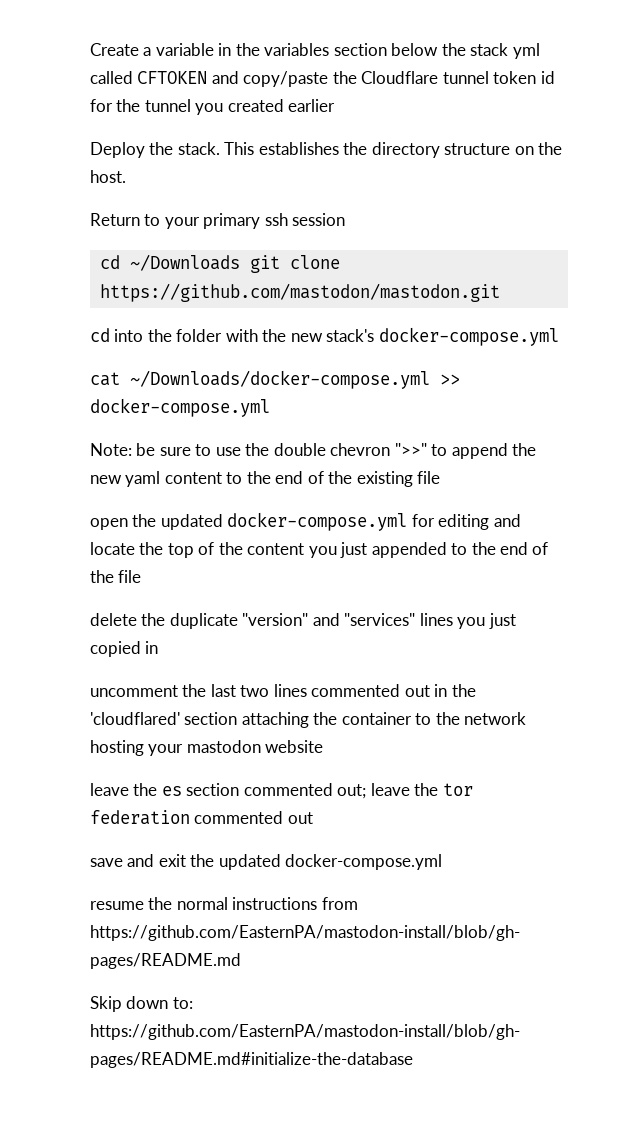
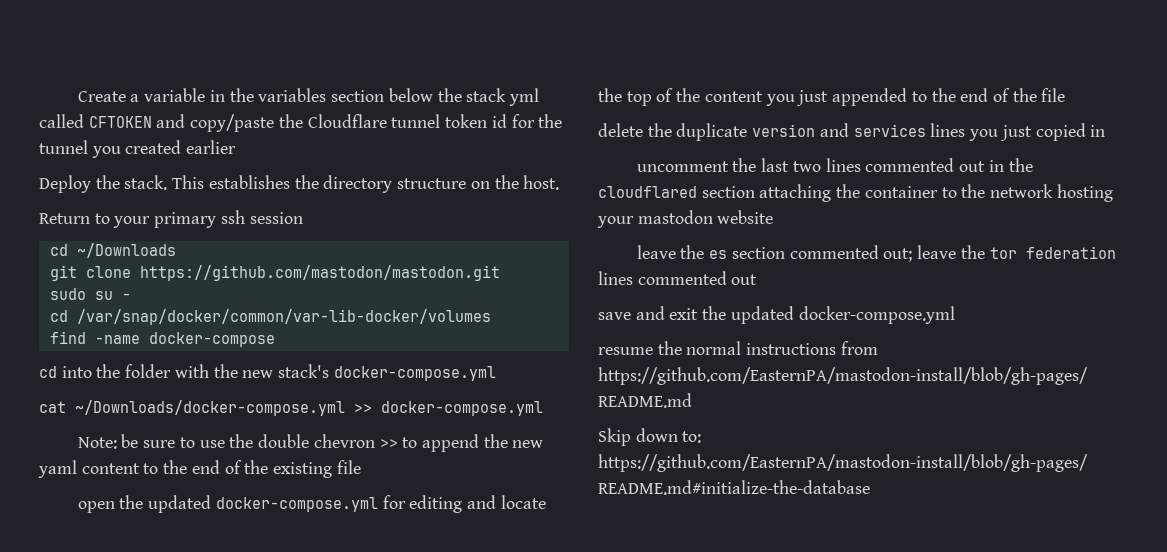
(240, 262) none -> (176, 250) //
(500, 292) none -> [49,288,131,300] [49,309,491,325] [49,331,275,347] // sudo su - // cd /var/snap/docker/common/var-lib-docker/volumes // find -name docker-compose
[394,443,427,456] ">>" -> [379,439,398,448] >>
[242,613,416,626] "version" and "services" -> [752,123,926,137] version and services
[90,712,180,725] 'cloudflared' -> [598,186,697,198] cloudflared
(190, 817) none -> [598,271,633,285] lines

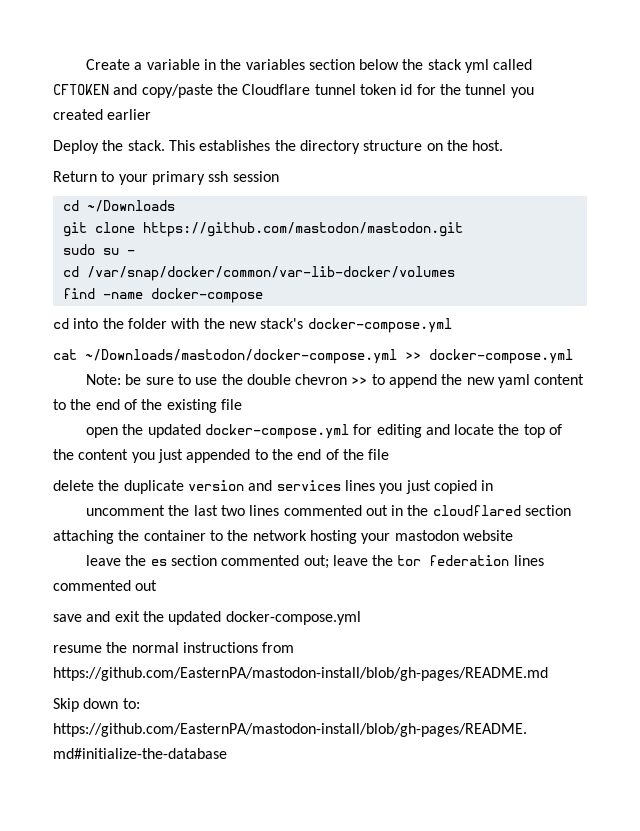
[75,400,345,416] ~/Downloads/docker-compose.yml -> [85,349,397,364] ~/Downloads/mastodon/docker-compose.yml

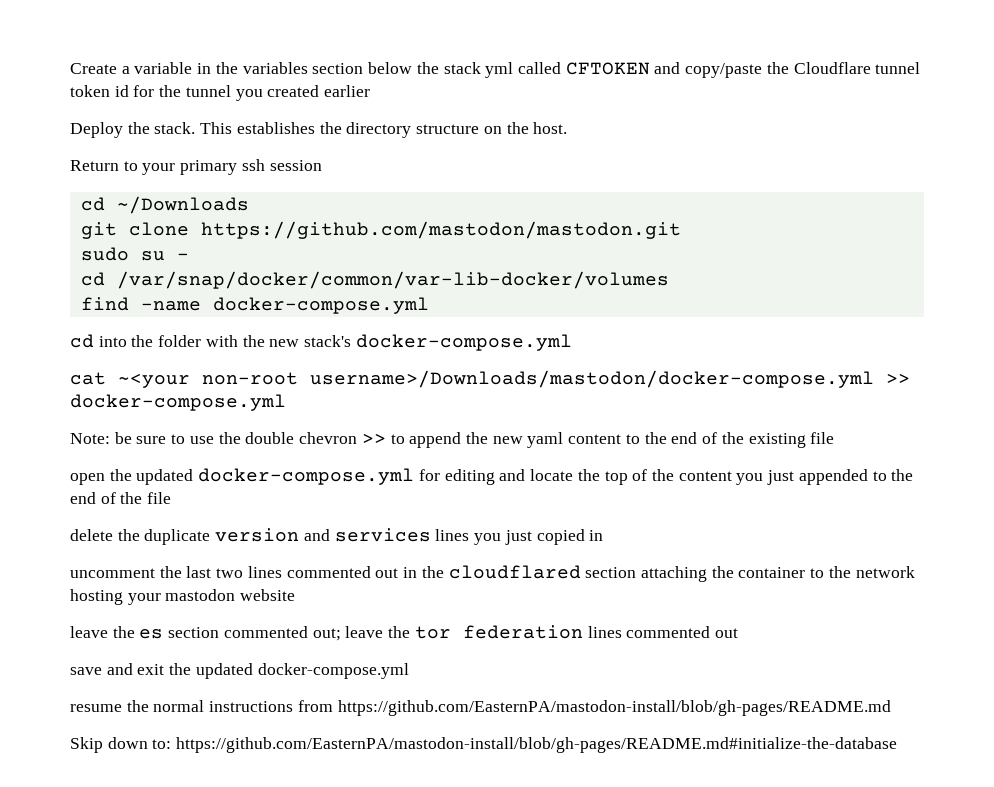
[150,288,263,303] docker-compose -> [212,297,429,314] docker-compose.yml
[85,349,397,364] ~/Downloads/mastodon/docker-compose.yml -> [118,370,874,388] ~<your non-root username>/Downloads/mastodon/docker-compose.yml

